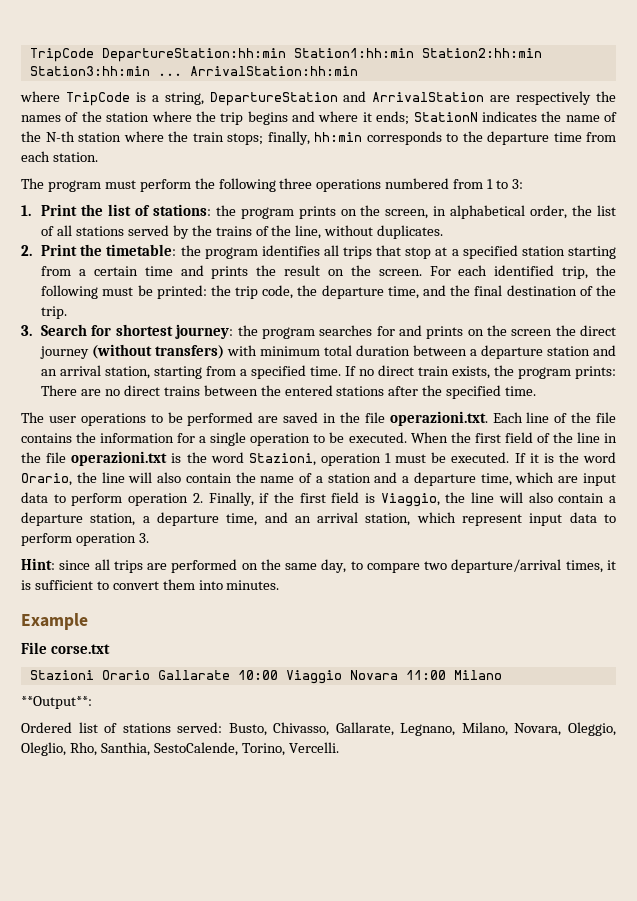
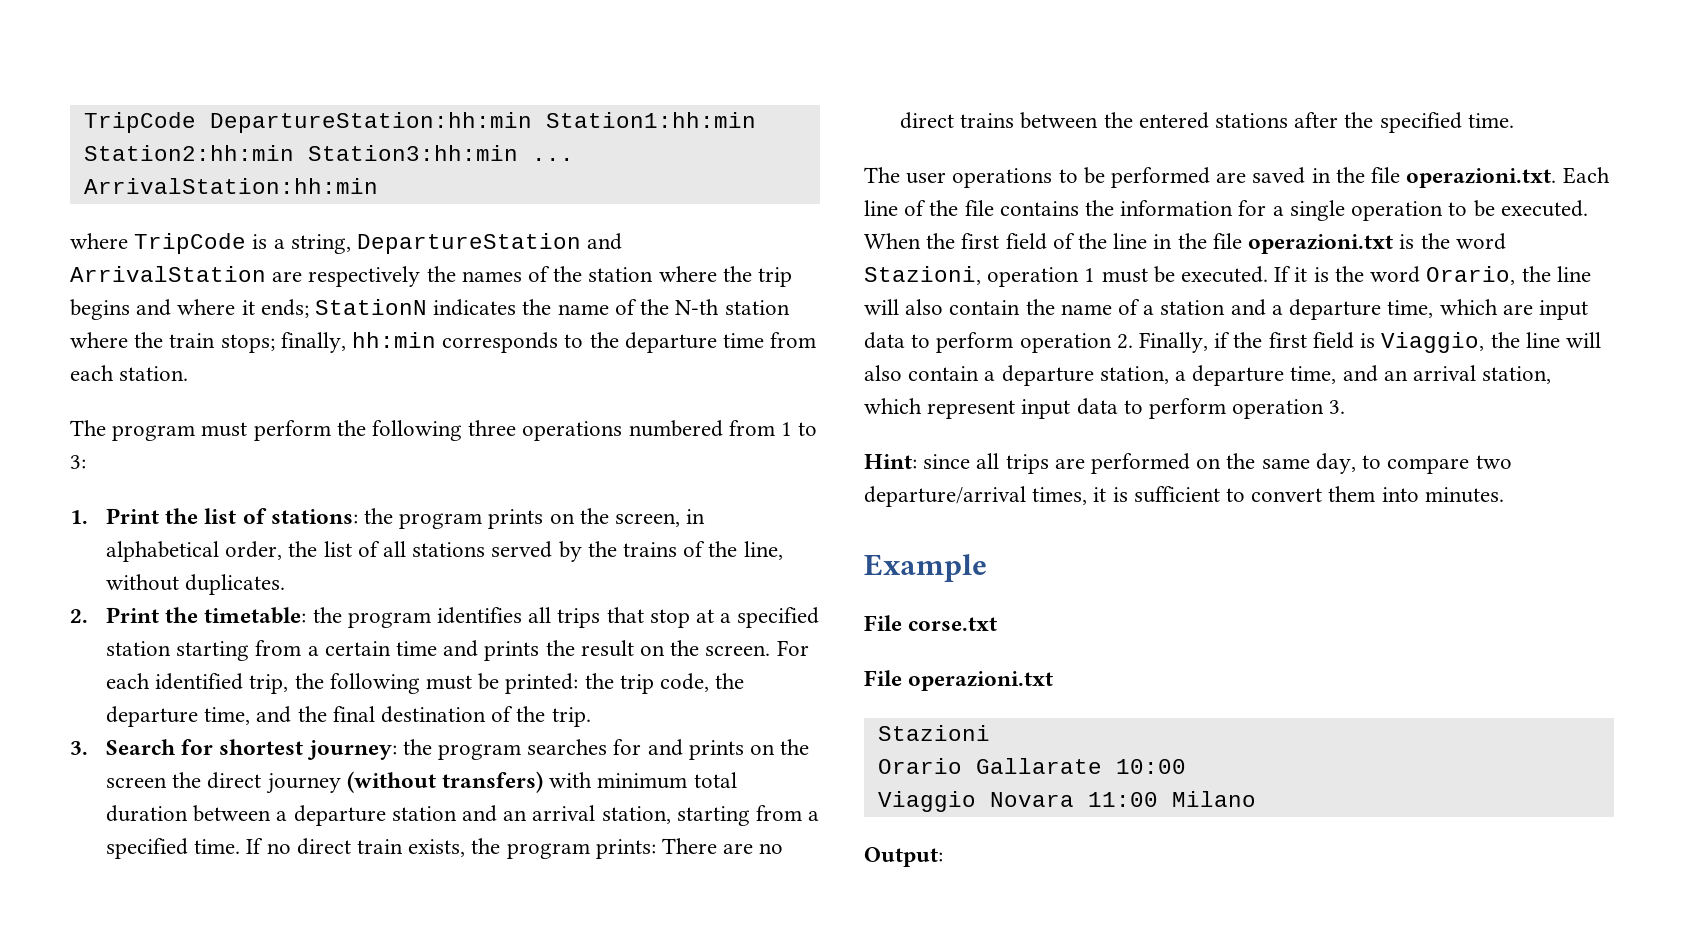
(110, 649) none -> [864,670,1054,691] // File operazioni.txt
(94, 675) none -> (990, 733) //
(278, 675) none -> (1186, 766) //
[21,696,92,709] [21,722,616,736] [21,742,339,756] **Output**: // Ordered list of stations served: Busto, Chivasso, Gallarate, Legnano, Milano, Novara, Oleggio, Oleglio, Rho, Santhia, SestoCalende, Torino, Vercelli. -> [864,847,943,867] Output:

